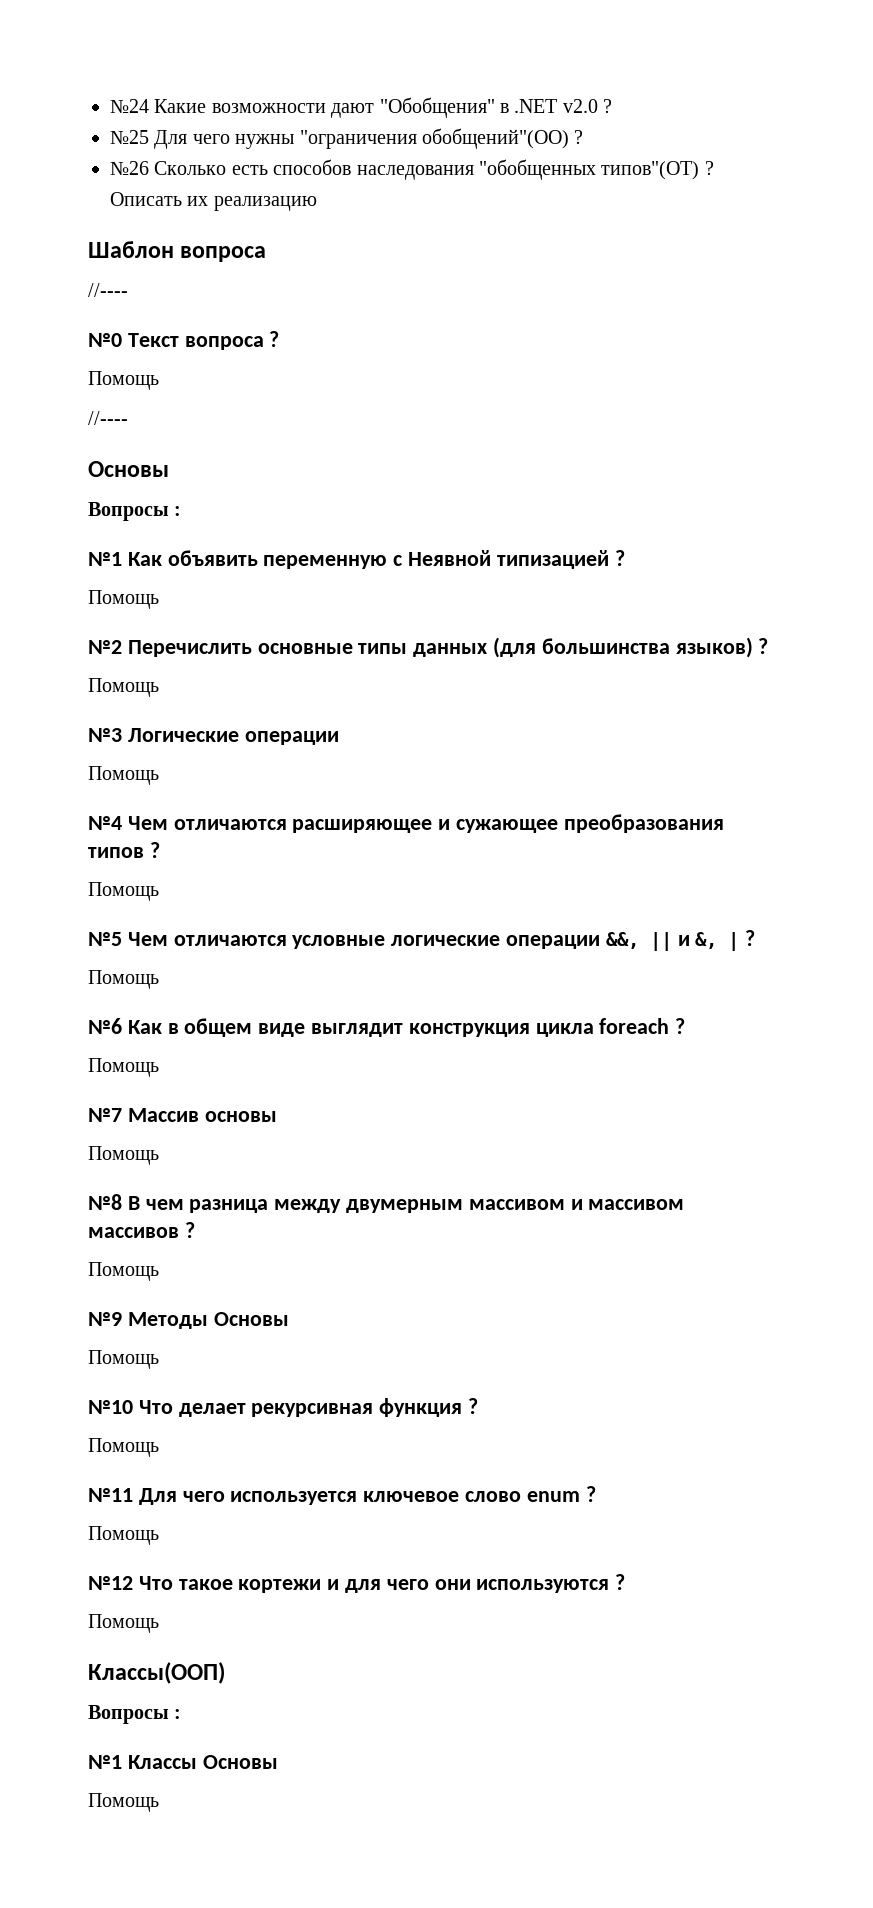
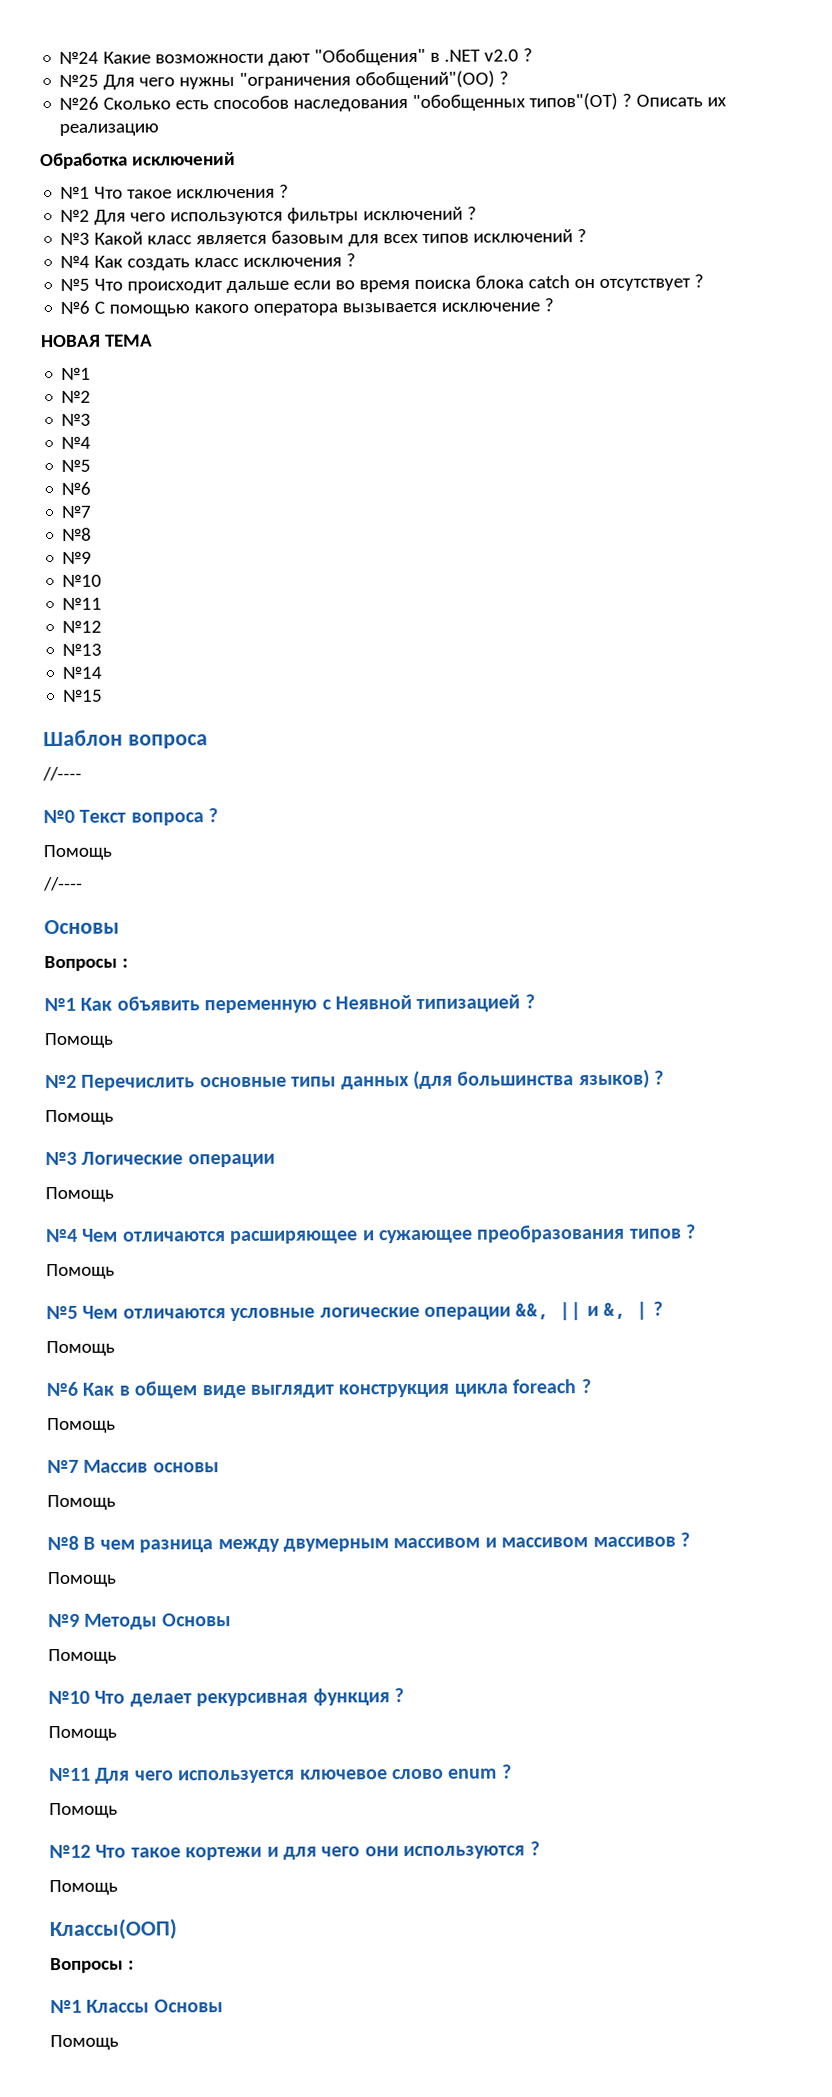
(317, 203) none -> [39,151,236,170] [60,184,290,199] [60,206,478,225] [60,229,588,247] [60,253,357,271] [60,274,705,294] [60,298,555,317] [41,334,153,348] [61,367,92,380] [61,390,92,403] [61,413,92,426] [61,436,92,449] [61,459,92,472] [61,481,92,495] [61,505,93,518] [62,527,93,541] [62,551,93,564] [62,574,103,587] [62,597,103,610] [62,620,103,633] [62,643,103,656] [62,666,103,679] [62,689,104,702] // Обработка исключений // №1 Что такое исключения ? // №2 Для чего используются фильтры исключений ? // №3 Какой класс является базовым для всех типов исключений ? // №4 Как создать класс исключения ? // №5 Что происходит дальше если во время поиска блока catch он отсутствует ? // №6 С помощью какого оператора вызывается исключение ? // НОВАЯ ТЕМА // №1 // №2 // №3 // №4 // №5 // №6 // №7 // №8 // №9 // №10 // №11 // №12 // №13 // №14 // №15

